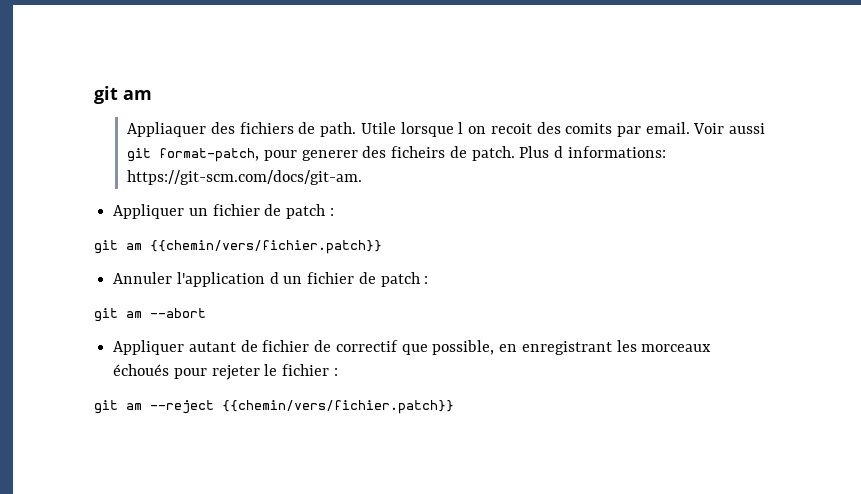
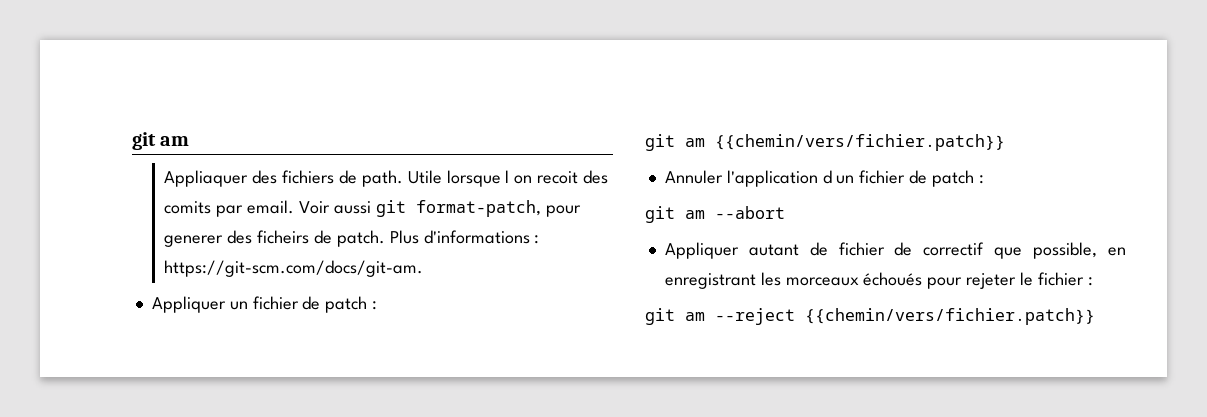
[554,146,666,158] d informations: -> [423,230,540,244] d'informations :

